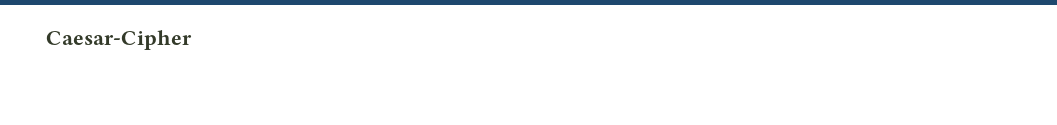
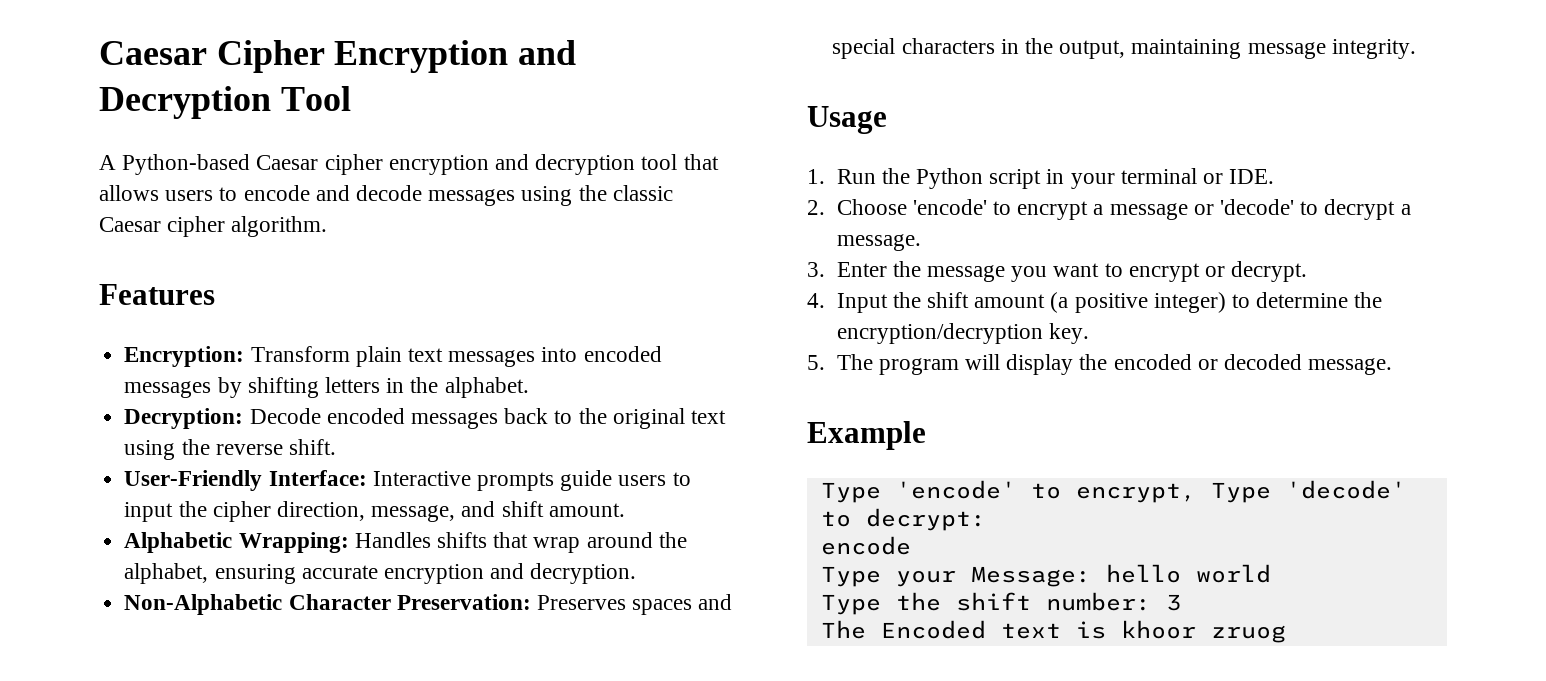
[46,30,192,50] Caesar-Cipher -> [99,40,577,73] [99,86,351,119] [99,154,719,175] [99,185,673,206] [99,216,328,237] [99,284,215,305] [124,346,662,367] [124,377,529,398] [124,408,726,429] [124,439,336,460] [124,470,691,491] [124,501,625,522] [124,532,687,553] [124,563,637,584] [124,594,733,615] [832,38,1416,59] [807,106,887,134] [807,168,1275,189] [807,199,1411,220] [836,234,921,251] [807,261,1308,282] [807,292,1383,313] [836,323,1089,344] [807,354,1393,375] [807,421,926,450] [820,480,1406,503] [820,508,986,531] [820,536,911,555] [820,564,1271,587] [820,592,1181,615] [820,620,1286,643] Caesar Cipher Encryption and Decryption Tool // A Python-based Caesar cipher encryption and decryption tool that allows users to encode and decode messages using the classic Caesar cipher algorithm. // Features // Encryption: Transform plain text messages into encoded messages by shifting letters in the alphabet. // Decryption: Decode encoded messages back to the original text using the reverse shift. // User-Friendly Interface: Interactive prompts guide users to input the cipher direction, message, and shift amount. // Alphabetic Wrapping: Handles shifts that wrap around the alphabet, ensuring accurate encryption and decryption. // Non-Alphabetic Character Preservation: Preserves spaces and special characters in the output, maintaining message integrity. // Usage // 1. Run the Python script in your terminal or IDE. // 2. Choose 'encode' to encrypt a message or 'decode' to decrypt a message. // 3. Enter the message you want to encrypt or decrypt. // 4. Input the shift amount (a positive integer) to determine the encryption/decryption key. // 5. The program will display the encoded or decoded message. // Example // Type 'encode' to encrypt, Type 'decode' to decrypt: // encode // Type your Message: hello world // Type the shift number: 3 // The Encoded text is khoor zruog

